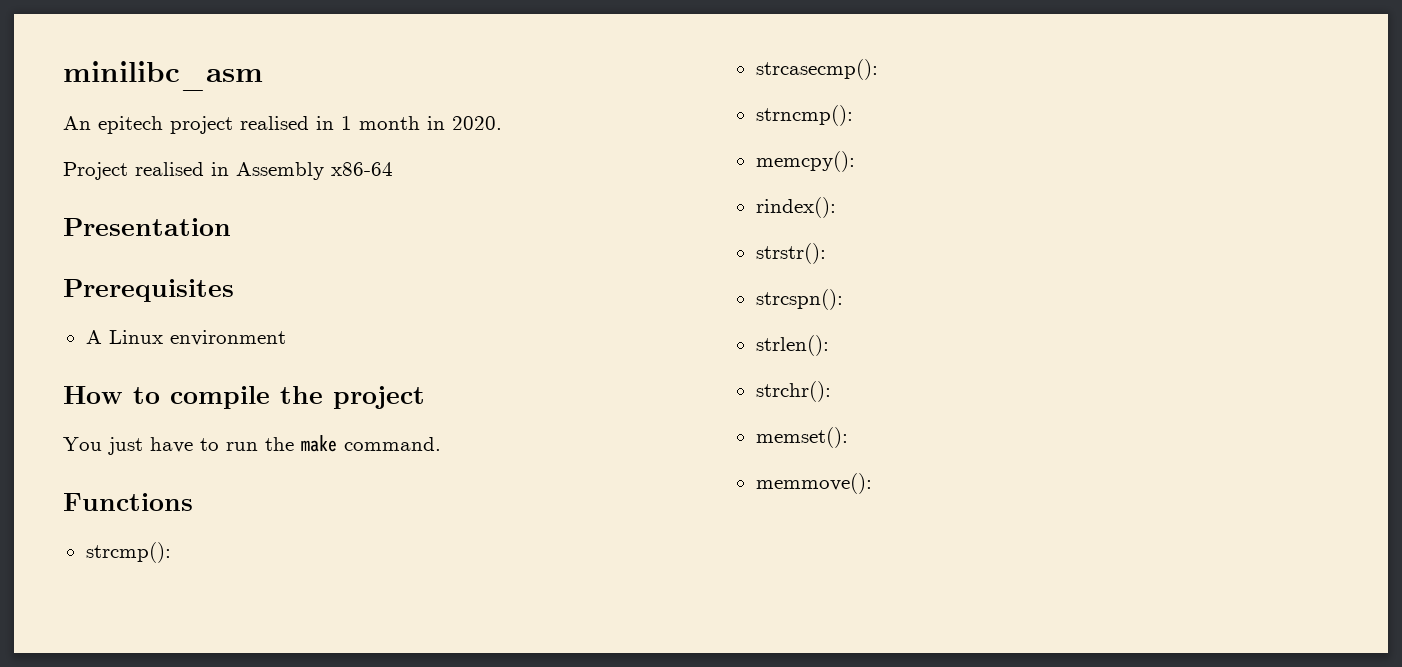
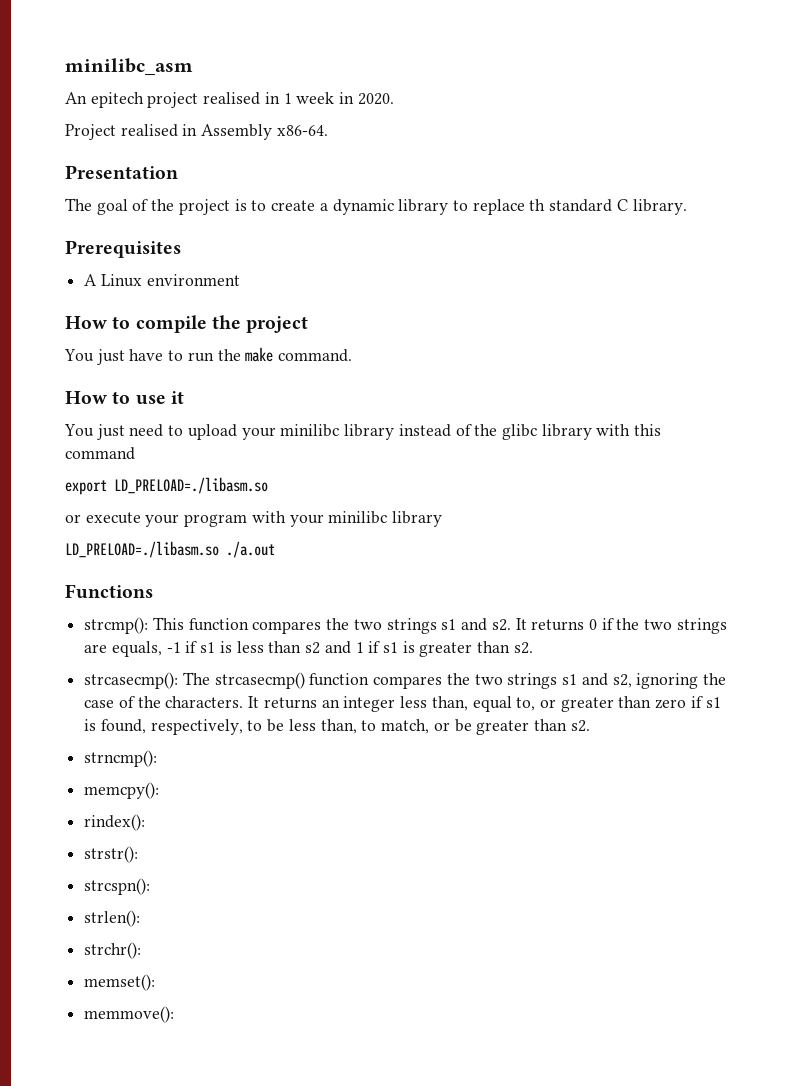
[359,116,420,130] month -> [296,92,335,104] week
[331,162,393,176] x86-64 -> [276,125,328,136] x86-64.
(231, 227) none -> [65,198,687,215] // The goal of the project is to create a dynamic library to replace th standard C library.
[63,493,193,511] [85,542,171,563] [755,59,878,80] Functions // strcmp(): // strcasecmp(): -> [65,391,184,405] [64,424,662,440] [65,447,135,460] [65,477,268,495] [65,511,443,527] [65,541,275,558] [65,584,153,599] [84,617,727,634] [84,641,533,657] [84,672,726,689] [84,696,721,712] [84,719,590,735] How to use it // You just need to upload your minilibc library instead of the glibc library with this command // export LD_PRELOAD=./libasm.so // or execute your program with your minilibc library // LD_PRELOAD=./libasm.so ./a.out // Functions // strcmp(): This function compares the two strings s1 and s2. It returns 0 if the two strings are equals, -1 if s1 is less than s2 and 1 if s1 is greater than s2. // strcasecmp(): The strcasecmp() function compares the two strings s1 and s2, ignoring the case of the characters. It returns an integer less than, equal to, or greater than zero if s1 is found, respectively, to be less than, to match, or be greater than s2.

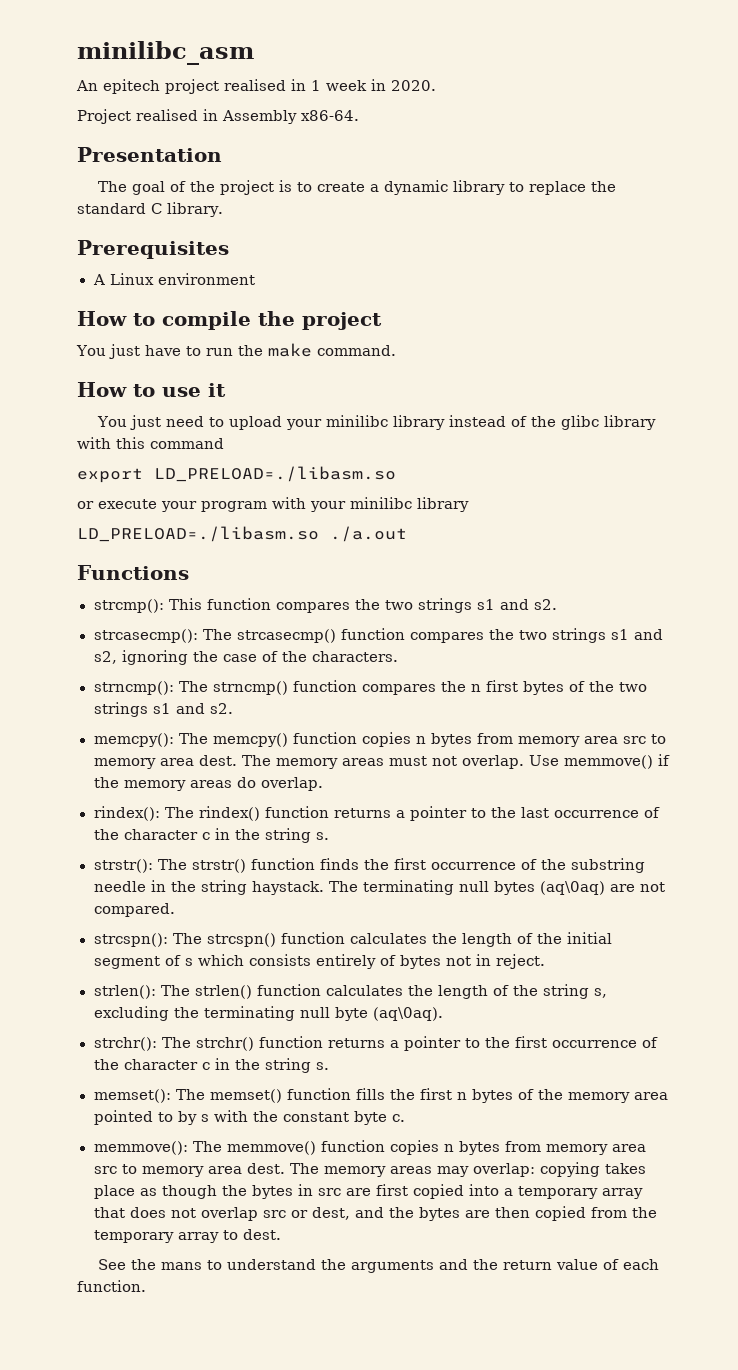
[529,199,546,211] th -> [591,181,617,192] the
[515,618,727,634] [84,641,533,657] It returns 0 if the two strings are equals, -1 if s1 is less than s2 and 1 if s1 is greater than s2. -> (557, 604) none
[248,696,721,712] [84,719,590,735] [84,750,158,767] It returns an integer less than, equal to, or greater than zero if s1 is found, respectively, to be less than, to match, or be greater than s2. // strncmp(): -> [93,680,647,695] [93,702,233,717] // strncmp(): The strncmp() function compares the n first bytes of the two strings s1 and s2.
[84,814,146,831] [84,846,139,863] [84,878,151,895] [84,910,141,927] [84,942,142,959] [84,974,156,991] [84,1006,175,1023] // rindex(): // strstr(): // strcspn(): // strlen(): // strchr(): // memset(): // memmove(): -> [178,732,666,747] [93,754,670,769] [93,777,323,791] [93,806,660,821] [93,828,329,843] [93,858,645,873] [93,880,665,895] [93,903,175,917] [93,932,612,947] [93,954,545,969] [93,984,607,999] [93,1006,443,1021] [93,1036,658,1051] [93,1058,329,1073] [93,1088,668,1103] [93,1110,405,1125] [93,1140,646,1155] [93,1162,646,1177] [93,1184,643,1199] [93,1206,657,1221] [93,1229,281,1243] [98,1259,660,1273] [77,1280,146,1292] The memcpy() function copies n bytes from memory area src to memory area dest. The memory areas must not overlap. Use memmove() if the memory areas do overlap. // rindex(): The rindex() function returns a pointer to the last occurrence of the character c in the string s. // strstr(): The strstr() function finds the first occurrence of the substring needle in the string haystack. The terminating null bytes (aq\0aq) are not compared. // strcspn(): The strcspn() function calculates the length of the initial segment of s which consists entirely of bytes not in reject. // strlen(): The strlen() function calculates the length of the string s, excluding the terminating null byte (aq\0aq). // strchr(): The strchr() function returns a pointer to the first occurrence of the character c in the string s. // memset(): The memset() function fills the first n bytes of the memory area pointed to by s with the constant byte c. // memmove(): The memmove() function copies n bytes from memory area src to memory area dest. The memory areas may overlap: copying takes place as though the bytes in src are first copied into a temporary array that does not overlap src or dest, and the bytes are then copied from the temporary array to dest. // See the mans to understand the arguments and the return value of each function.

